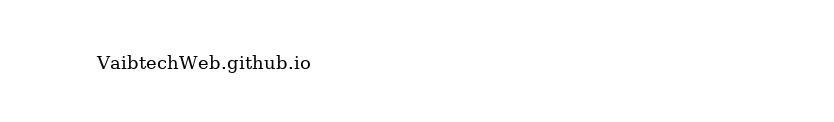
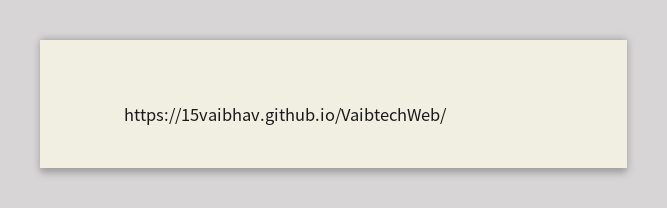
[96,55,311,73] VaibtechWeb.github.io -> [124,107,447,125] https://15vaibhav.github.io/VaibtechWeb/

